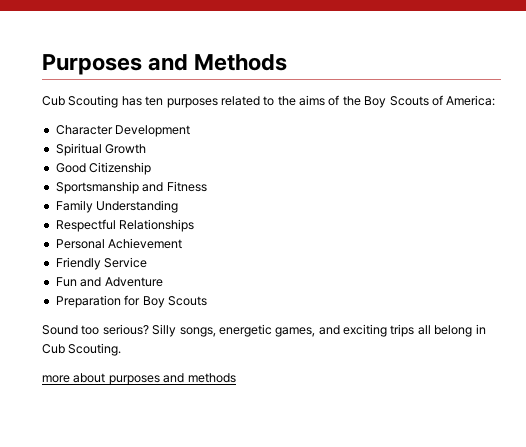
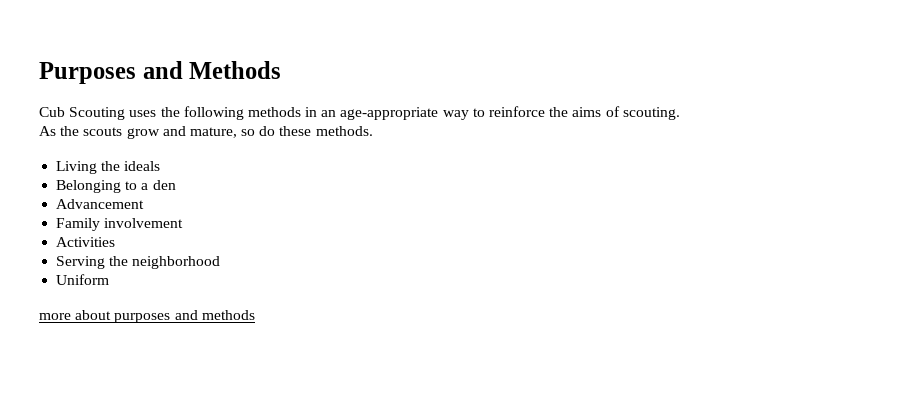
[121,95,496,108] [55,125,191,137] [55,143,147,156] [55,162,152,175] [55,181,207,194] [55,200,179,213] [55,219,195,232] [55,238,183,249] [55,257,148,270] [55,277,163,287] [55,295,207,308] [42,324,486,337] [42,343,122,356] has ten purposes related to the aims of the Boy Scouts of America: // Character Development // Spiritual Growth // Good Citizenship // Sportsmanship and Fitness // Family Understanding // Respectful Relationships // Personal Achievement // Friendly Service // Fun and Adventure // Preparation for Boy Scouts // Sound too serious? Silly songs, energetic games, and exciting trips all belong in Cub Scouting. -> [129,106,680,120] [39,126,373,139] [56,161,161,174] [56,180,176,193] [56,199,145,209] [56,218,184,231] [56,237,116,247] [56,256,221,269] [56,274,110,285] uses the following methods in an age-appropriate way to reinforce the aims of scouting. // As the scouts grow and mature, so do these methods. // Living the ideals // Belonging to a den // Advancement // Family involvement // Activities // Serving the neighborhood // Uniform

